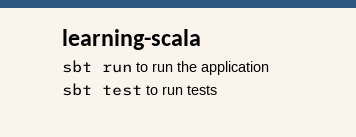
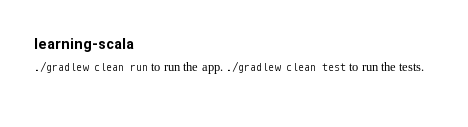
[62,60,92,73] sbt -> [34,61,124,73] ./gradlew clean
[201,61,269,75] [62,83,92,96] application // sbt -> [201,61,316,74] app. ./gradlew clean
[187,85,217,95] tests -> [381,62,425,71] the tests.

